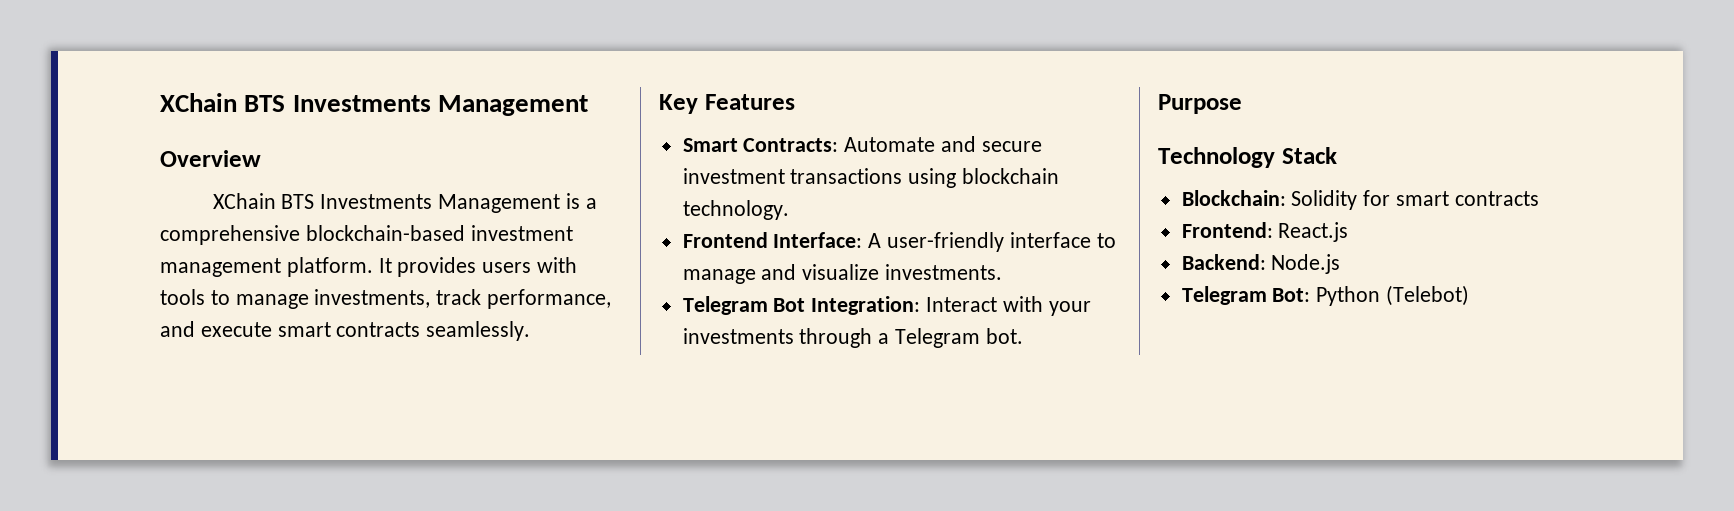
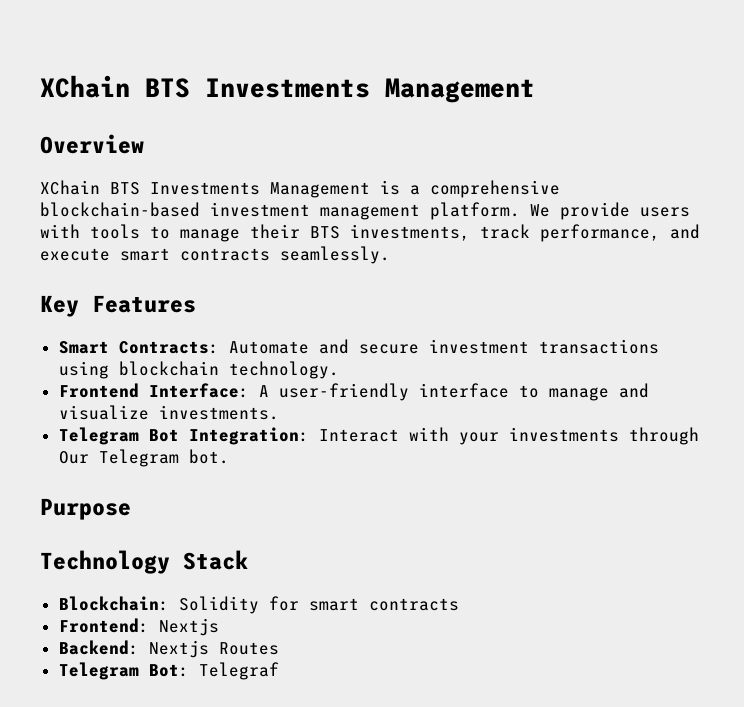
[378,257,477,277] It provides -> [530,202,630,220] We provide
(309, 301) none -> [250,224,340,239] their BTS
[878,333,890,344] a -> [58,451,89,464] Our
[1278,222,1349,242] React.js -> [158,618,219,636] Nextjs
[1271,254,1341,274] Node.js -> [148,640,279,658] Nextjs Routes
[1316,285,1470,306] Python (Telebot) -> [198,662,279,680] Telegraf

